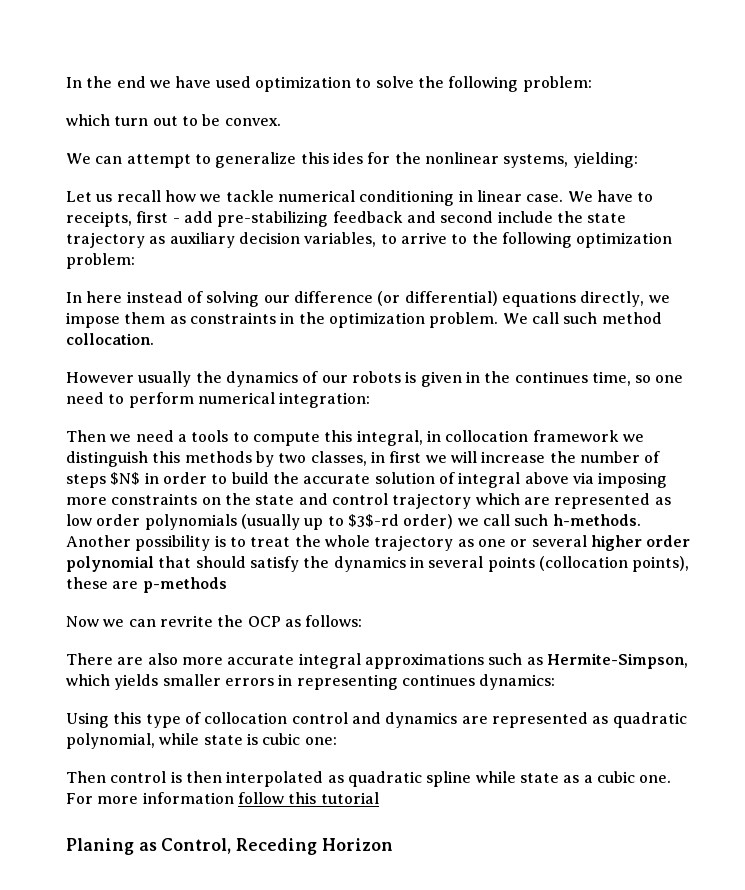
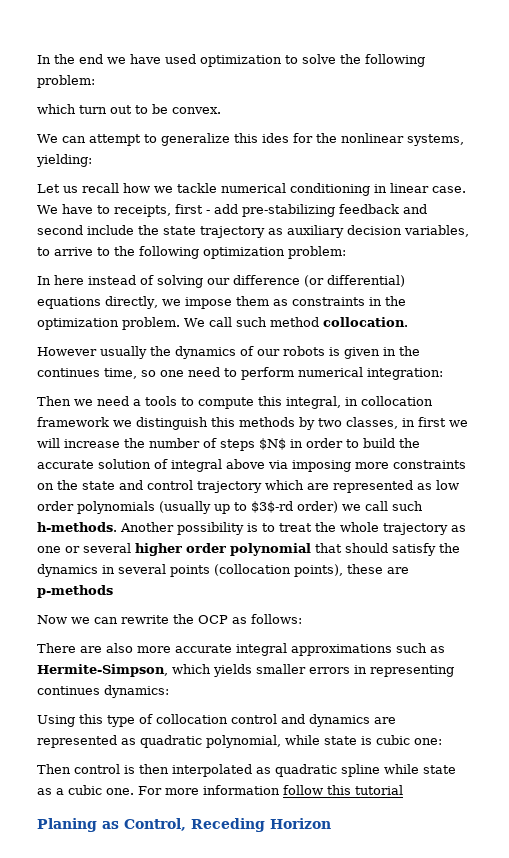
[159,615,213,627] revrite -> [121,615,169,624] rewrite

